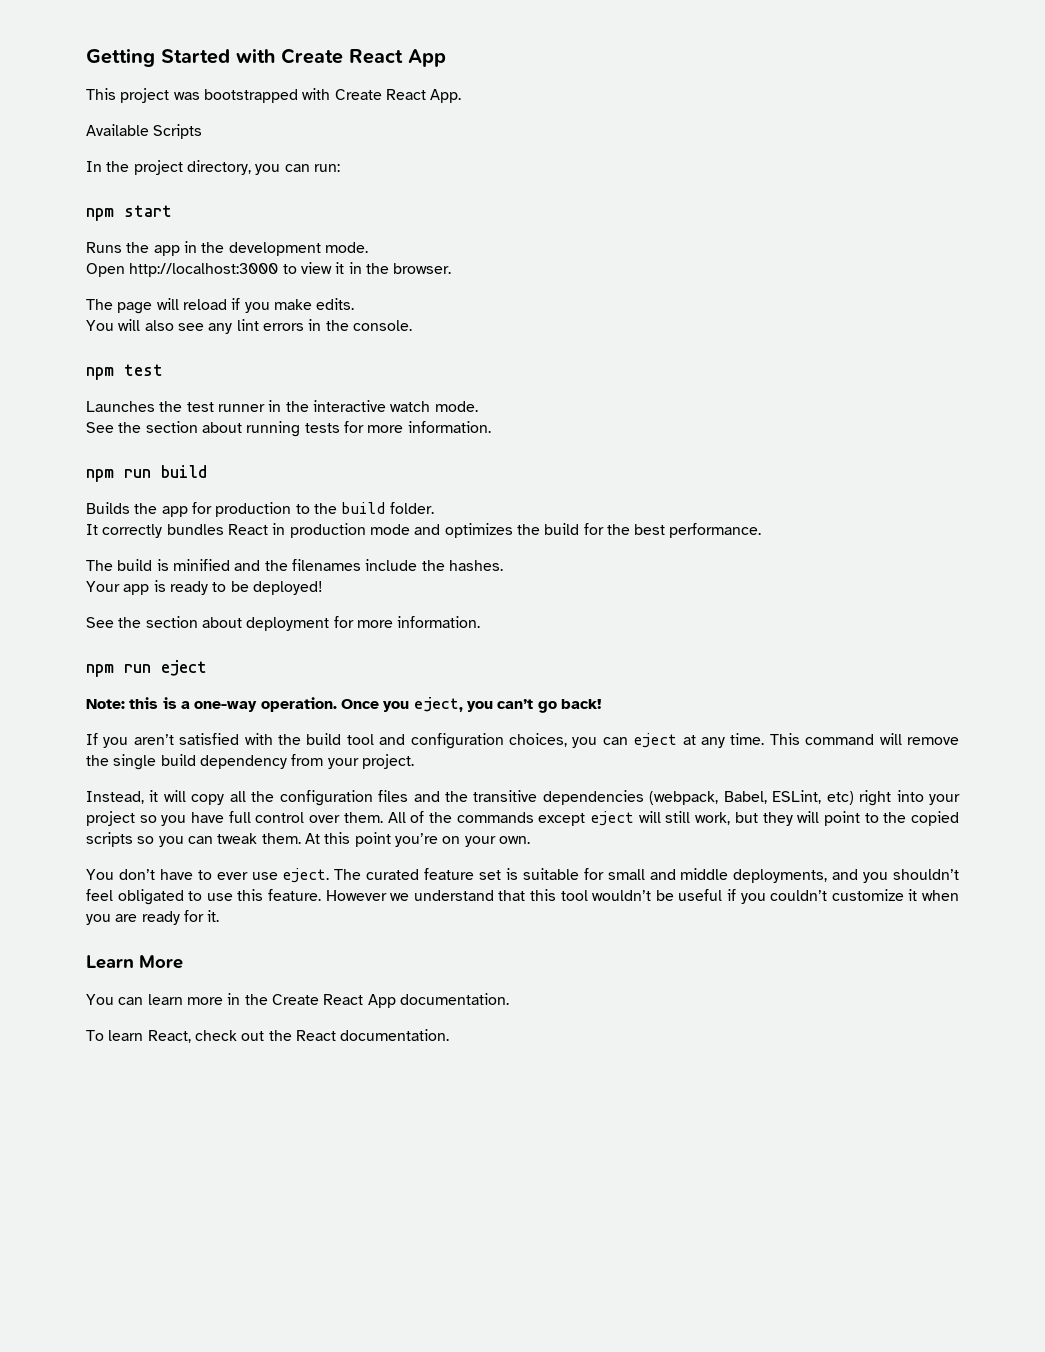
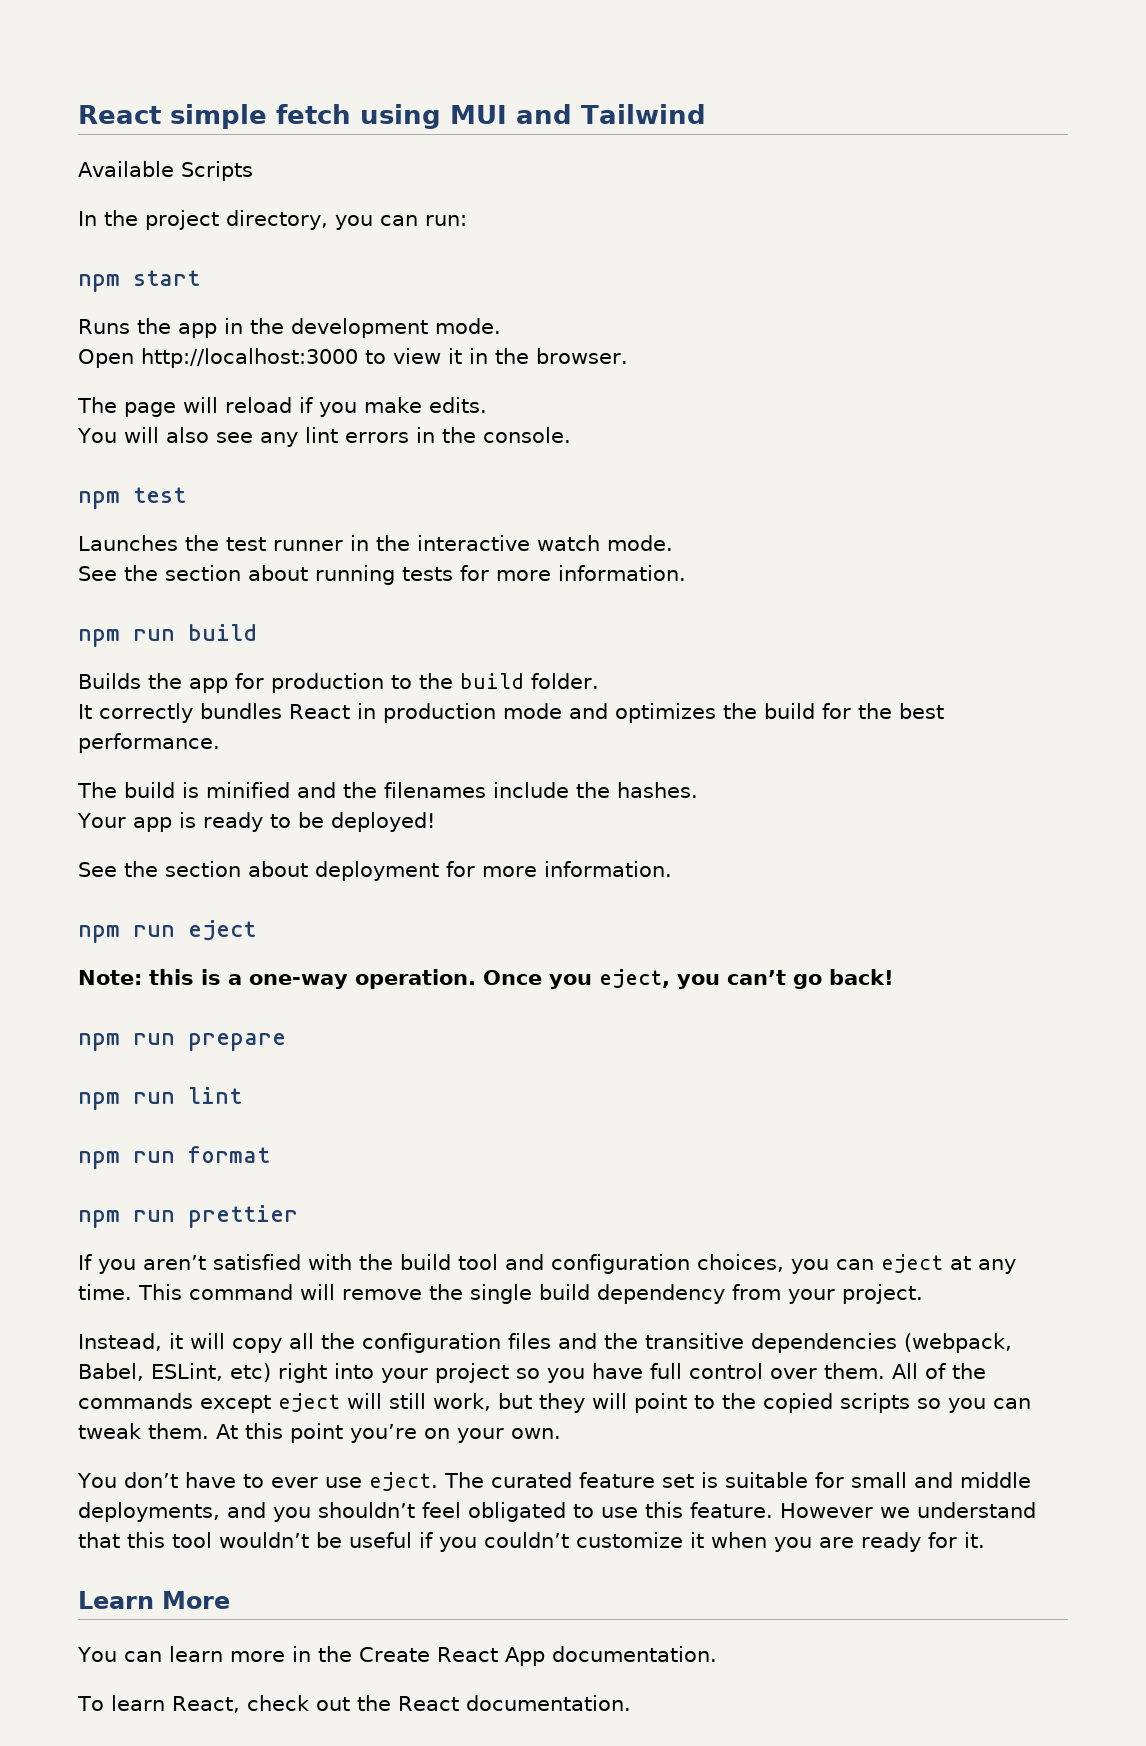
[86,48,446,67] [86,88,462,103] Getting Started with Create React App // This project was bootstrapped with Create React App. -> [78,104,706,129] React simple fetch using MUI and Tailwind
(602, 704) none -> [78,1033,286,1051] [78,1087,242,1110] [78,1146,270,1169] [78,1205,298,1228] // npm run prepare // npm run lint // npm run format // npm run prettier

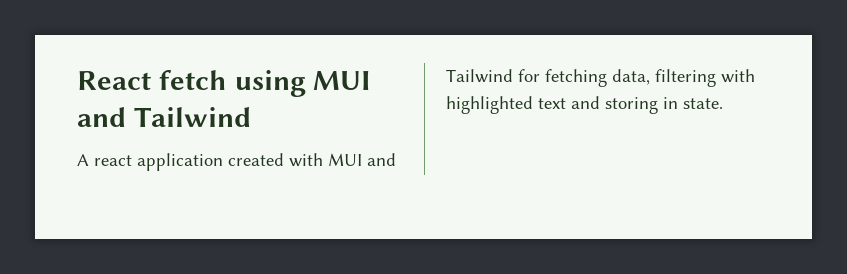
[78,104,267,129] React simple -> [77,71,151,90] React
[78,161,253,181] [78,210,467,230] [78,270,200,292] [78,318,501,338] [78,348,628,368] [77,397,487,417] [77,427,571,447] [78,487,186,509] [78,535,673,551] [78,565,686,585] [78,624,257,647] [78,673,599,693] [78,703,944,723] [78,733,220,753] [77,782,698,798] [77,812,435,832] [78,861,672,881] [78,920,256,943] [78,969,894,989] [78,1033,286,1051] [78,1087,242,1110] [78,1146,270,1169] [78,1205,298,1228] [78,1254,1016,1274] [78,1284,923,1304] [78,1333,1012,1353] [78,1363,986,1383] [78,1393,1031,1413] [78,1423,561,1443] [77,1472,1031,1491] [78,1502,1036,1522] [78,1532,985,1552] [78,1591,230,1609] [77,1646,717,1666] [77,1695,631,1713] Available Scripts // In the project directory, you can run: // npm start // Runs the app in the development mode. // Open http://localhost:3000 to view it in the browser. // The page will reload if you make edits. // You will also see any lint errors in the console. // npm test // Launches the test runner in the interactive watch mode. // See the section about running tests for more information. // npm run build // Builds the app for production to the build folder. // It correctly bundles React in production mode and optimizes the build for the best performance. // The build is minified and the filenames include the hashes. // Your app is ready to be deployed! // See the section about deployment for more information. // npm run eject // Note: this is a one-way operation. Once you eject, you can’t go back! // npm run prepare // npm run lint // npm run format // npm run prettier // If you aren’t satisfied with the build tool and configuration choices, you can eject at any time. This command will remove the single build dependency from your project. // Instead, it will copy all the configuration files and the transitive dependencies (webpack, Babel, ESLint, etc) right into your project so you have full control over them. All of the commands except eject will still work, but they will point to the copied scripts so you can tweak them. At this point you’re on your own. // You don’t have to ever use eject. The curated feature set is suitable for small and middle deployments, and you shouldn’t feel obligated to use this feature. However we understand that this tool wouldn’t be useful if you couldn’t customize it when you are ready for it. // Learn More // You can learn more in the Create React App documentation. // To learn React, check out the React documentation. -> [77,153,396,171] [446,69,755,87] [446,96,723,114] A react application created with MUI and Tailwind for fetching data, filtering with highlighted text and storing in state.

